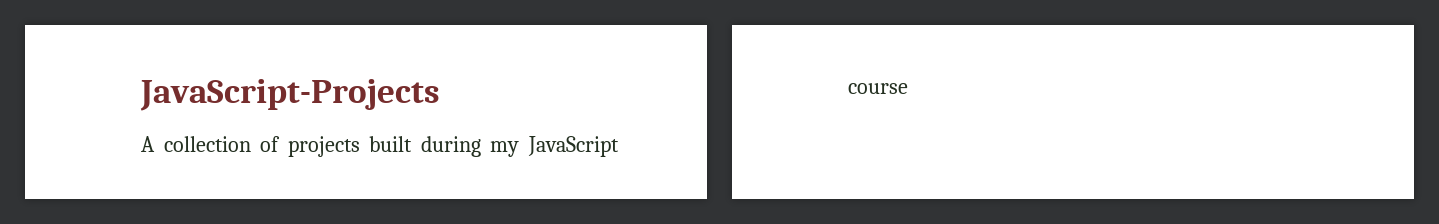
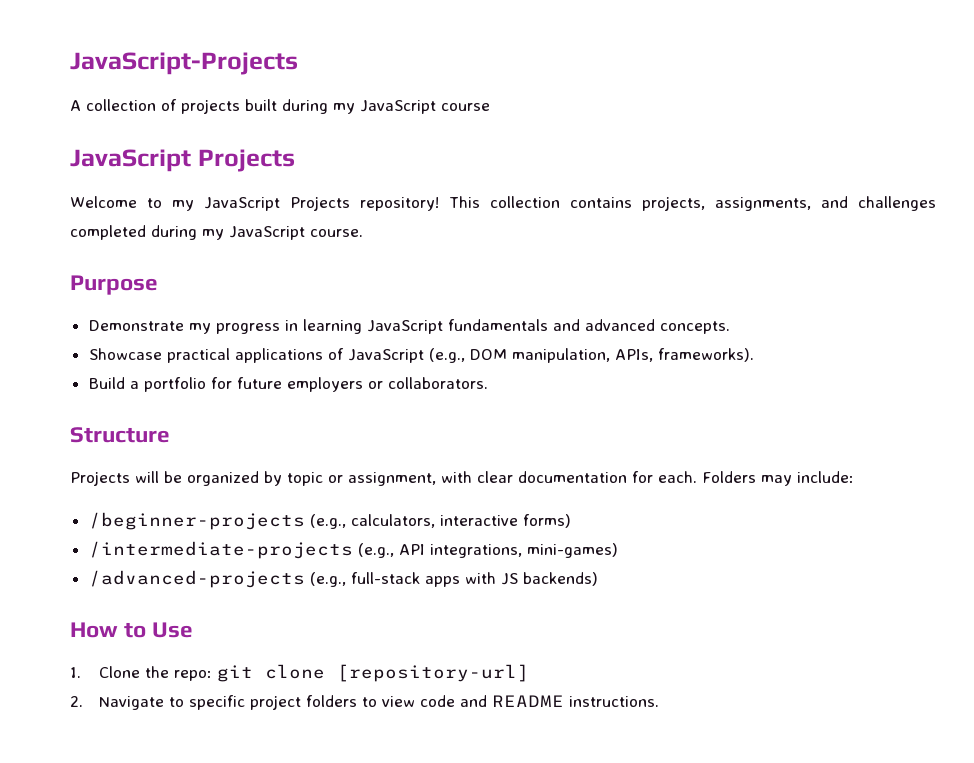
(908, 88) none -> [70,149,295,172] [70,196,936,211] [70,225,363,240] [70,275,158,295] [88,319,730,334] [88,348,754,363] [88,377,488,392] [70,427,170,443] [70,471,854,486] [88,512,571,530] [88,541,618,559] [88,570,598,588] [70,622,194,638] [70,664,529,682] [70,695,659,710] // JavaScript Projects // Welcome to my JavaScript Projects repository! This collection contains projects, assignments, and challenges completed during my JavaScript course. // Purpose // Demonstrate my progress in learning JavaScript fundamentals and advanced concepts. // Showcase practical applications of JavaScript (e.g., DOM manipulation, APIs, frameworks). // Build a portfolio for future employers or collaborators. // Structure // Projects will be organized by topic or assignment, with clear documentation for each. Folders may include: // /beginner-projects (e.g., calculators, interactive forms) // /intermediate-projects (e.g., API integrations, mini-games) // /advanced-projects (e.g., full-stack apps with JS backends) // How to Use // 1. Clone the repo: git clone [repository-url] // 2. Navigate to specific project folders to view code and README instructions.

